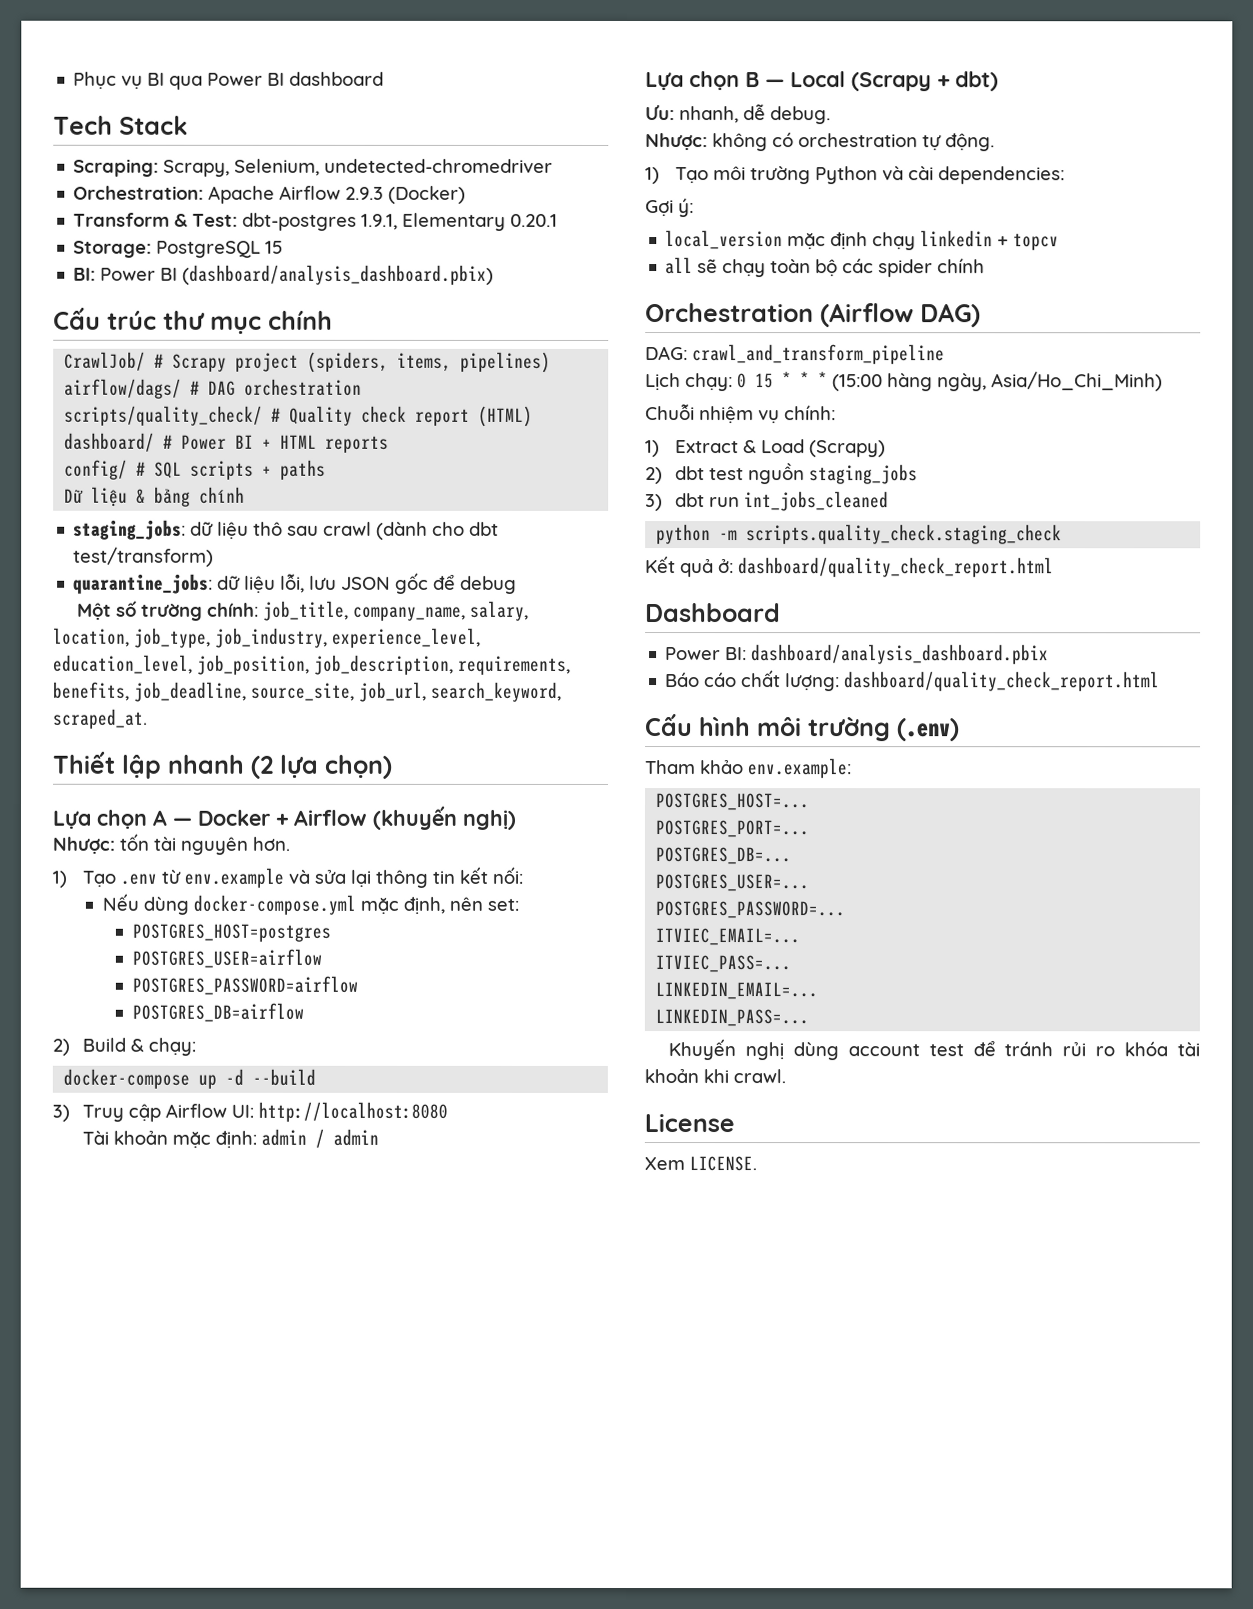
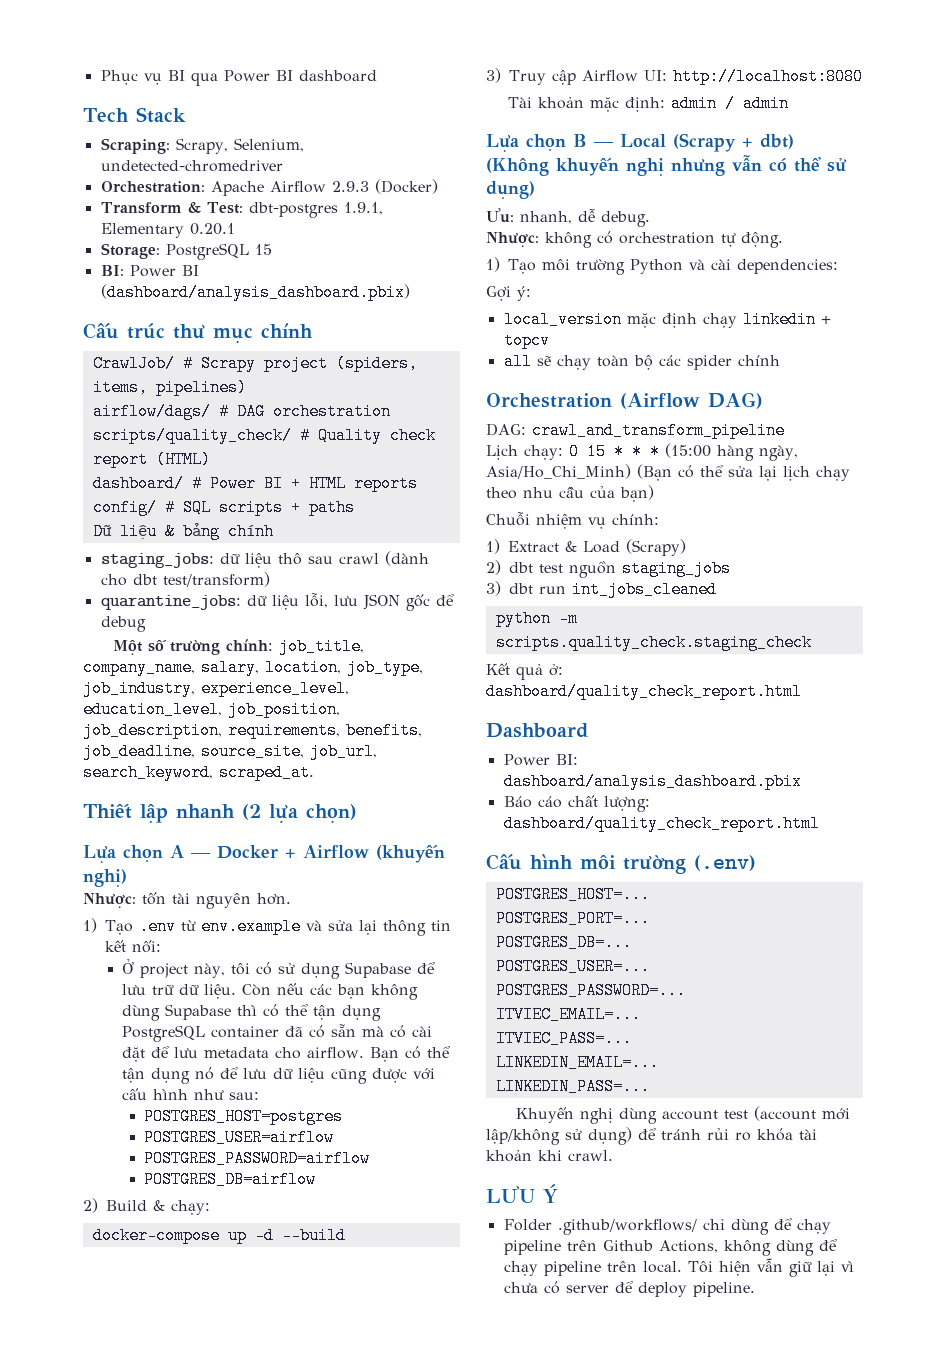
[102,893,520,915] Nếu dùng docker-compose.yml mặc định, nên set: -> [122,959,436,979] [122,983,419,1000] [122,1004,382,1021] [122,1024,433,1042] [122,1046,451,1062] [122,1067,436,1084] [122,1088,260,1100] Ở project này, tôi có sử dụng Supabase để lưu trữ dữ liệu. Còn nếu các bạn không dùng Supabase thì có thể tận dụng PostgreSQL container đã có sẵn mà có cài đặt để lưu metadata cho airflow. Bạn có thể tận dụng nó để lưu dữ liệu cũng được với cấu hình như sau:
(999, 81) none -> [486,155,847,176] [486,181,535,199] (Không khuyến nghị nhưng vẫn có thể sử dụng)
(1163, 381) none -> [637,464,850,481] [486,485,654,502] (Bạn có thể sửa lại lịch chạy theo nhu cầu của bạn)
[645,758,852,779] // Tham khảo env.example: -> (756, 863) none
(964, 1050) none -> [754,1106,851,1121] [486,1127,632,1145] (account mới lập/không sử dụng)
[644,1114,735,1133] [644,1156,757,1172] License // Xem LICENSE. -> [486,1184,558,1203] [503,1218,831,1235] [503,1239,837,1256] [503,1258,854,1277] [503,1281,755,1297] LƯU Ý // Folder .github/workflows/ chỉ dùng để chạy pipeline trên Github Actions, không dùng để chạy pipeline trên local. Tôi hiện vẫn giữ lại vì chưa có server để deploy pipeline.

